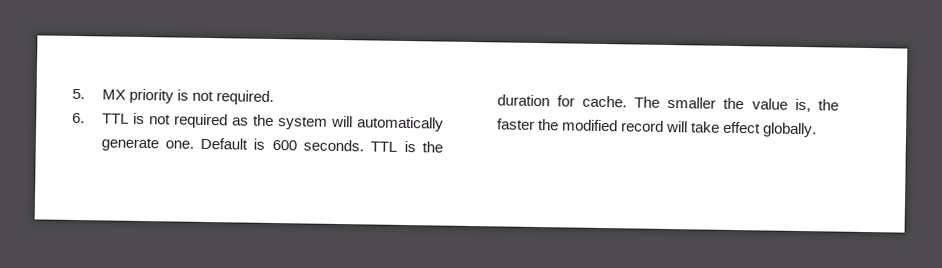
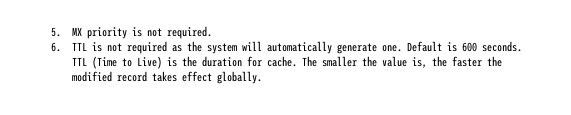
(398, 146) none -> [92,56,163,69] (Time to Live)
[665,120,720,133] will take -> [152,71,178,82] takes

